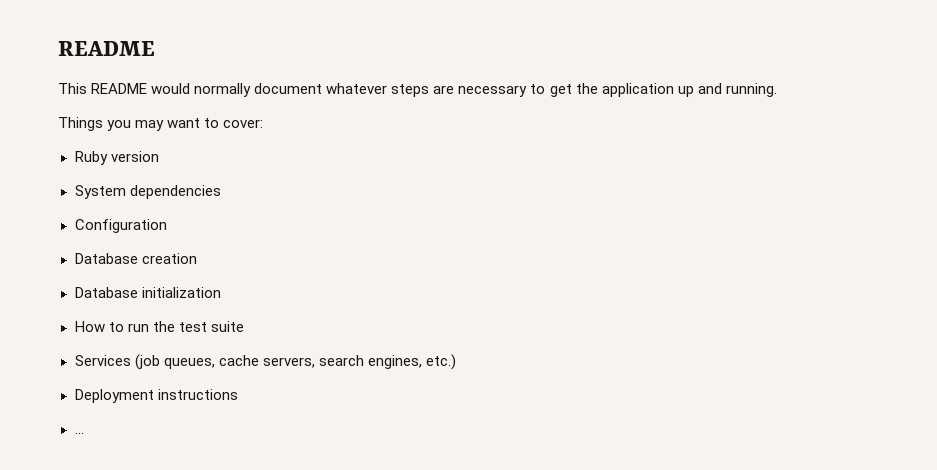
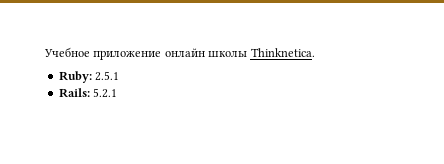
[58,41,155,56] [58,83,777,97] [58,117,264,131] [74,151,159,165] [74,185,221,199] [74,219,167,233] [74,253,197,264] [74,287,221,298] [74,321,244,332] [74,354,456,370] [74,389,238,403] [74,432,84,434] README // This README would normally document whatever steps are necessary to get the application up and running. // Things you may want to cover: // Ruby version // System dependencies // Configuration // Database creation // Database initialization // How to run the test suite // Services (job queues, cache servers, search engines, etc.) // Deployment instructions // ... -> [44,47,315,60] [58,71,120,83] [58,88,118,98] Учебное приложение онлайн школы Thinknetica. // Ruby: 2.5.1 // Rails: 5.2.1

